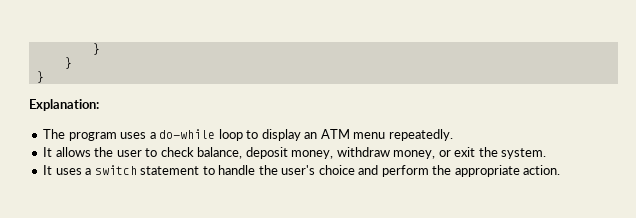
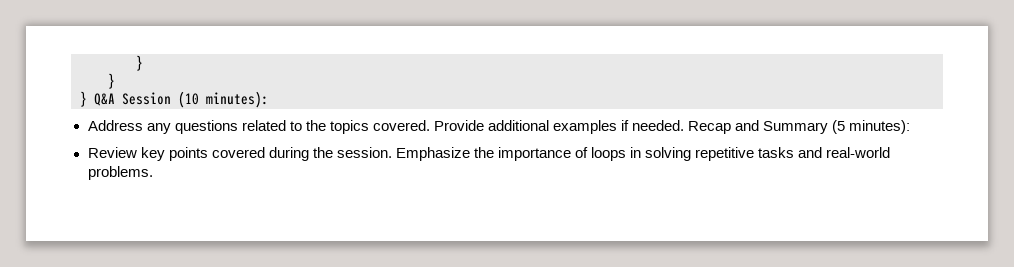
[29,99,99,111] [43,129,453,141] [43,147,547,159] [43,165,561,177] // Explanation: // The program uses a do-while loop to display an ATM menu repeatedly. // It allows the user to check balance, deposit money, withdraw money, or exit the system. // It uses a switch statement to handle the user's choice and perform the appropriate action. -> [94,91,269,108] [87,120,911,134] [87,147,891,161] [87,166,153,180] Q&A Session (10 minutes): // Address any questions related to the topics covered. Provide additional examples if needed. Recap and Summary (5 minutes): // Review key points covered during the session. Emphasize the importance of loops in solving repetitive tasks and real-world problems.

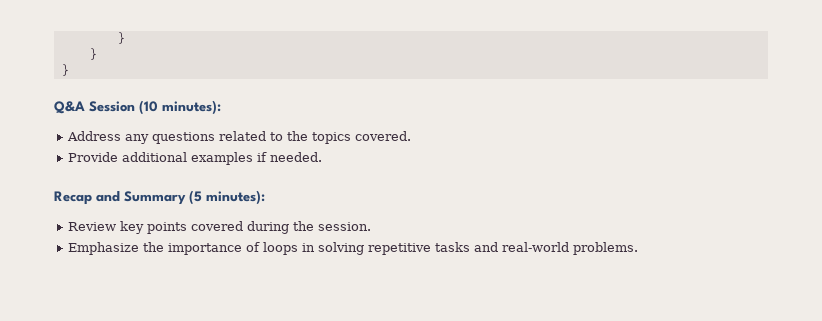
(87, 99) none -> (69, 70) //
(430, 125) none -> (412, 136) //
(685, 125) none -> (323, 157) //
(392, 152) none -> (372, 226) //

